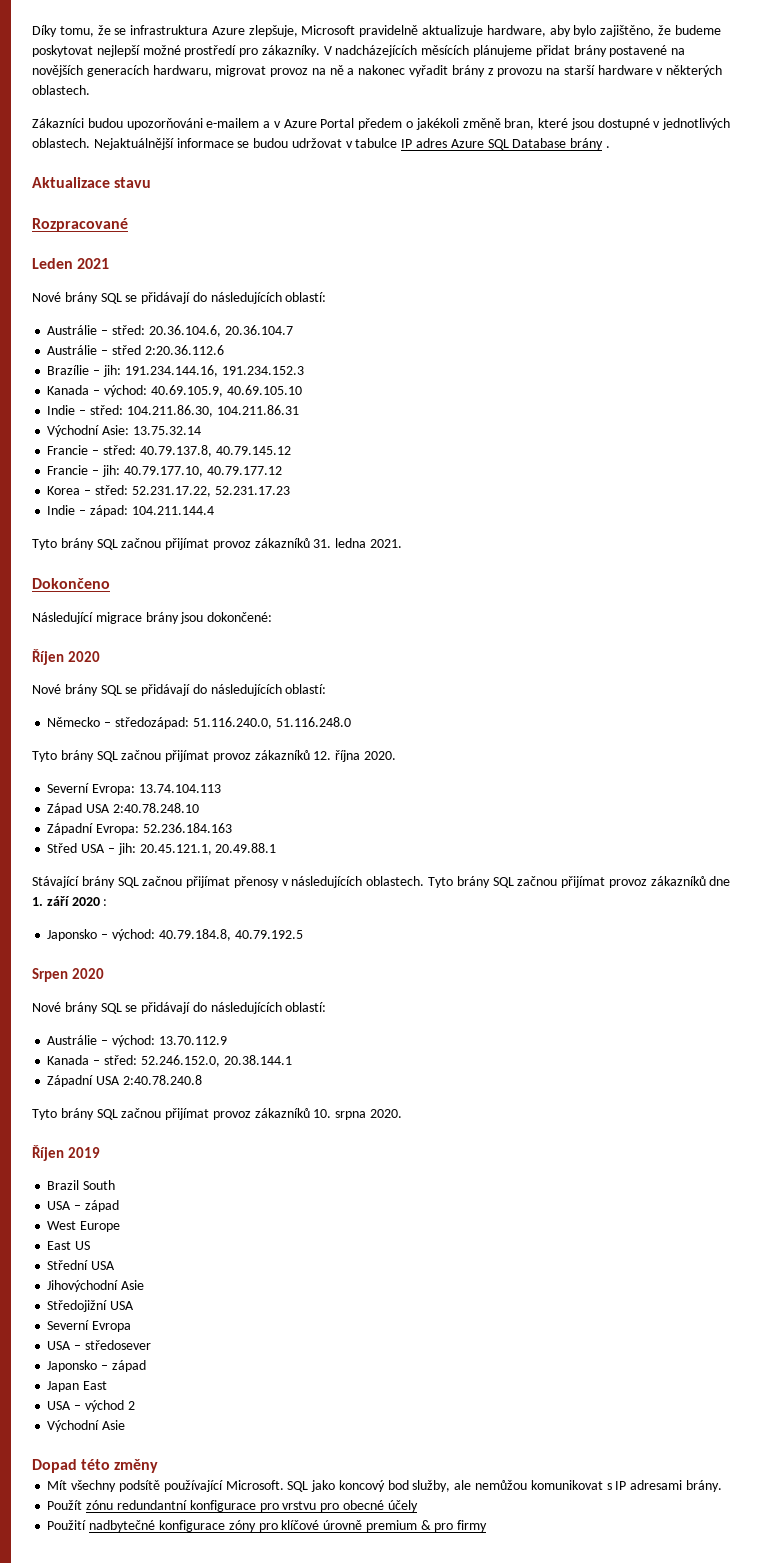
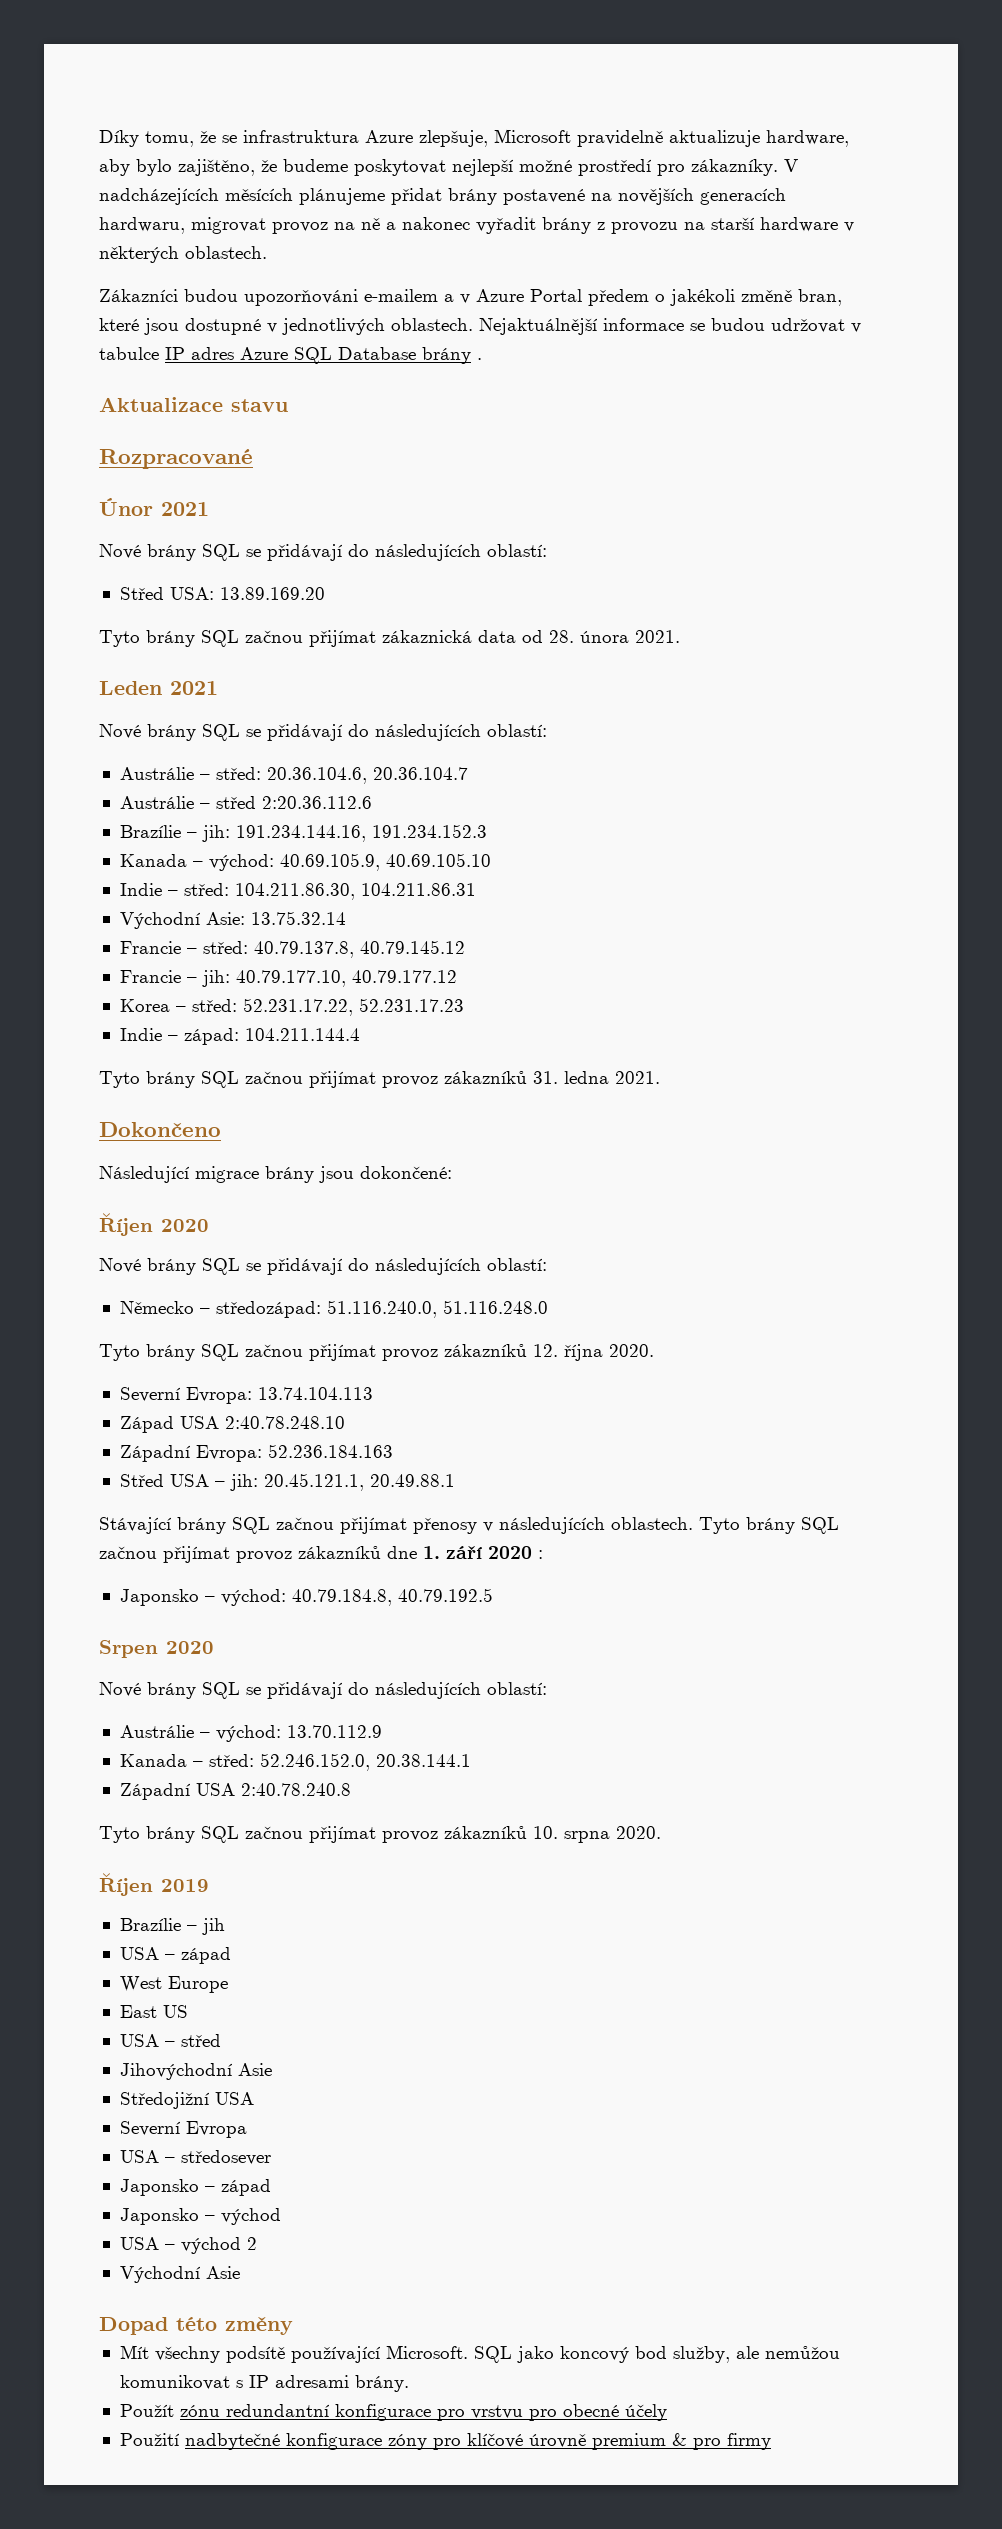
(128, 225) none -> [99,497,209,516] [99,544,547,561] [119,587,325,600] [99,630,680,647] // Únor 2021 // Nové brány SQL se přidávají do následujících oblastí: // Střed USA: 13.89.169.20 // Tyto brány SQL začnou přijímat zákaznická data od 28. února 2021.
[47,1180,116,1190] Brazil South -> [119,1918,225,1935] Brazílie – jih
[47,1260,116,1270] Střední USA -> [119,2034,221,2047] USA – střed
[47,1381,108,1392] Japan East -> [119,2208,281,2225] Japonsko – východ

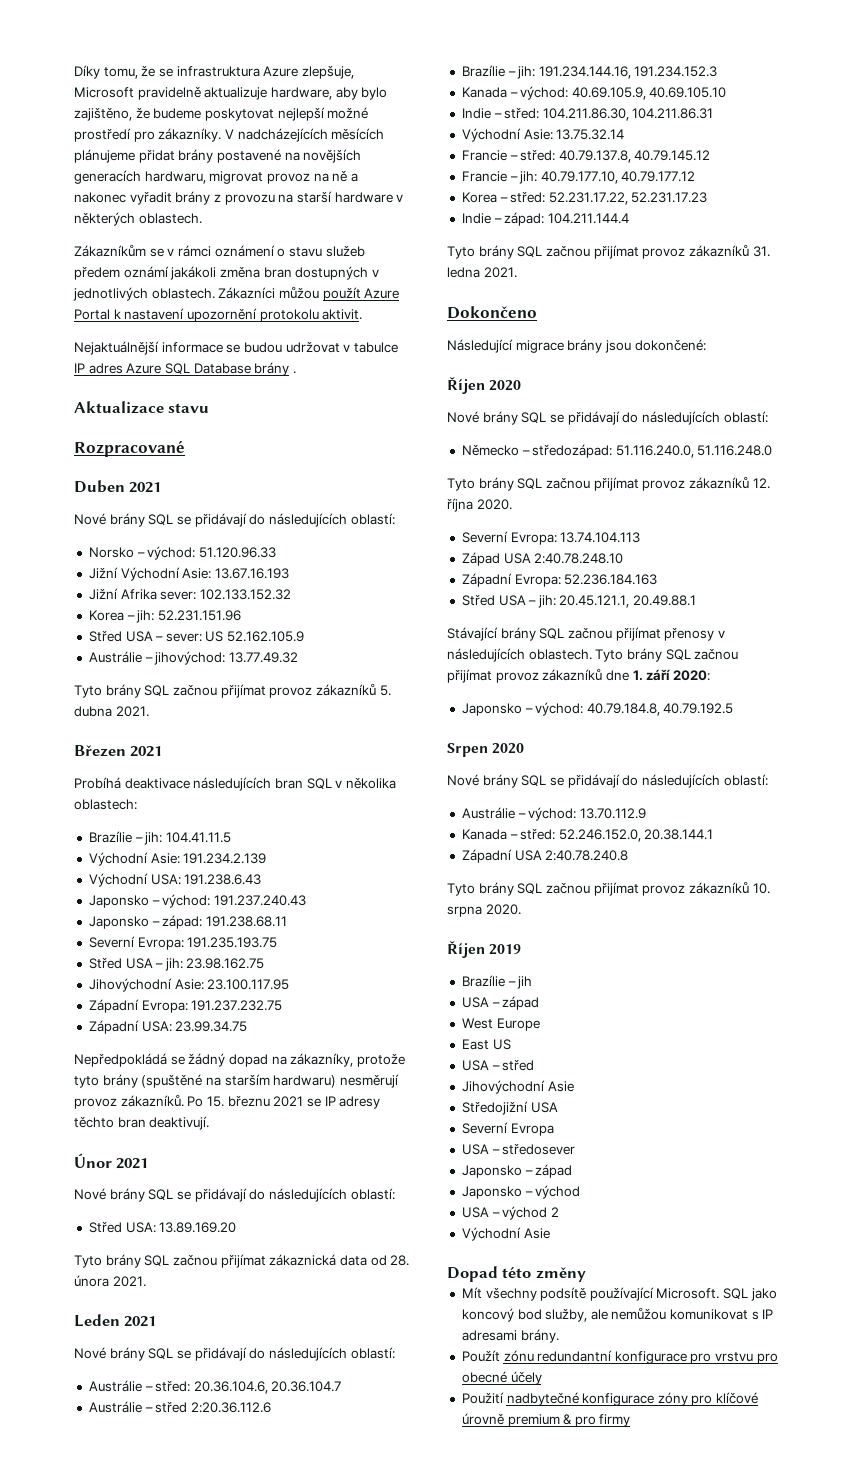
[99,289,842,306] [99,318,473,335] Zákazníci budou upozorňováni e-mailem a v Azure Portal předem o jakékoli změně bran, které jsou dostupné v jednotlivých oblastech. -> [74,244,365,257] [74,266,379,280] [73,286,400,301] [74,308,363,322] Zákazníkům se v rámci oznámení o stavu služeb předem oznámí jakákoli změna bran dostupných v jednotlivých oblastech. Zákazníci můžou použít Azure Portal k nastavení upozornění protokolu aktivit. //
(253, 459) none -> [74,480,162,493] [74,513,395,527] [88,546,276,560] [88,567,289,581] [88,588,291,600] [88,610,241,623] [88,630,305,642] [88,651,298,665] [74,683,391,698] [74,706,149,717] [74,745,163,757] [74,777,396,791] [74,799,137,810] [88,831,231,845] [88,852,267,866] [88,873,262,887] [88,894,306,908] [88,915,287,929] [88,936,278,950] [88,957,265,971] [88,978,290,992] [88,999,283,1013] [88,1020,248,1034] [74,1053,405,1067] [74,1074,399,1088] [74,1094,381,1109] [74,1116,210,1130] // Duben 2021 // Nové brány SQL se přidávají do následujících oblastí: // Norsko – východ: 51.120.96.33 // Jižní Východní Asie: 13.67.16.193 // Jižní Afrika sever: 102.133.152.32 // Korea – jih: 52.231.151.96 // Střed USA – sever: US 52.162.105.9 // Austrálie – jihovýchod: 13.77.49.32 // Tyto brány SQL začnou přijímat provoz zákazníků 5. dubna 2021. // Březen 2021 // Probíhá deaktivace následujících bran SQL v několika oblastech: // Brazílie – jih: 104.41.11.5 // Východní Asie: 191.234.2.139 // Východní USA: 191.238.6.43 // Japonsko – východ: 191.237.240.43 // Japonsko – západ: 191.238.68.11 // Severní Evropa: 191.235.193.75 // Střed USA – jih: 23.98.162.75 // Jihovýchodní Asie: 23.100.117.95 // Západní Evropa: 191.237.232.75 // Západní USA: 23.99.34.75 // Nepředpokládá se žádný dopad na zákazníky, protože tyto brány (spuštěné na starším hardwaru) nesměrují provoz zákazníků. Po 15. březnu 2021 se IP adresy těchto bran deaktivují.
[488,1546,543,1559] 2020 : -> [672,670,710,681] 2020:

